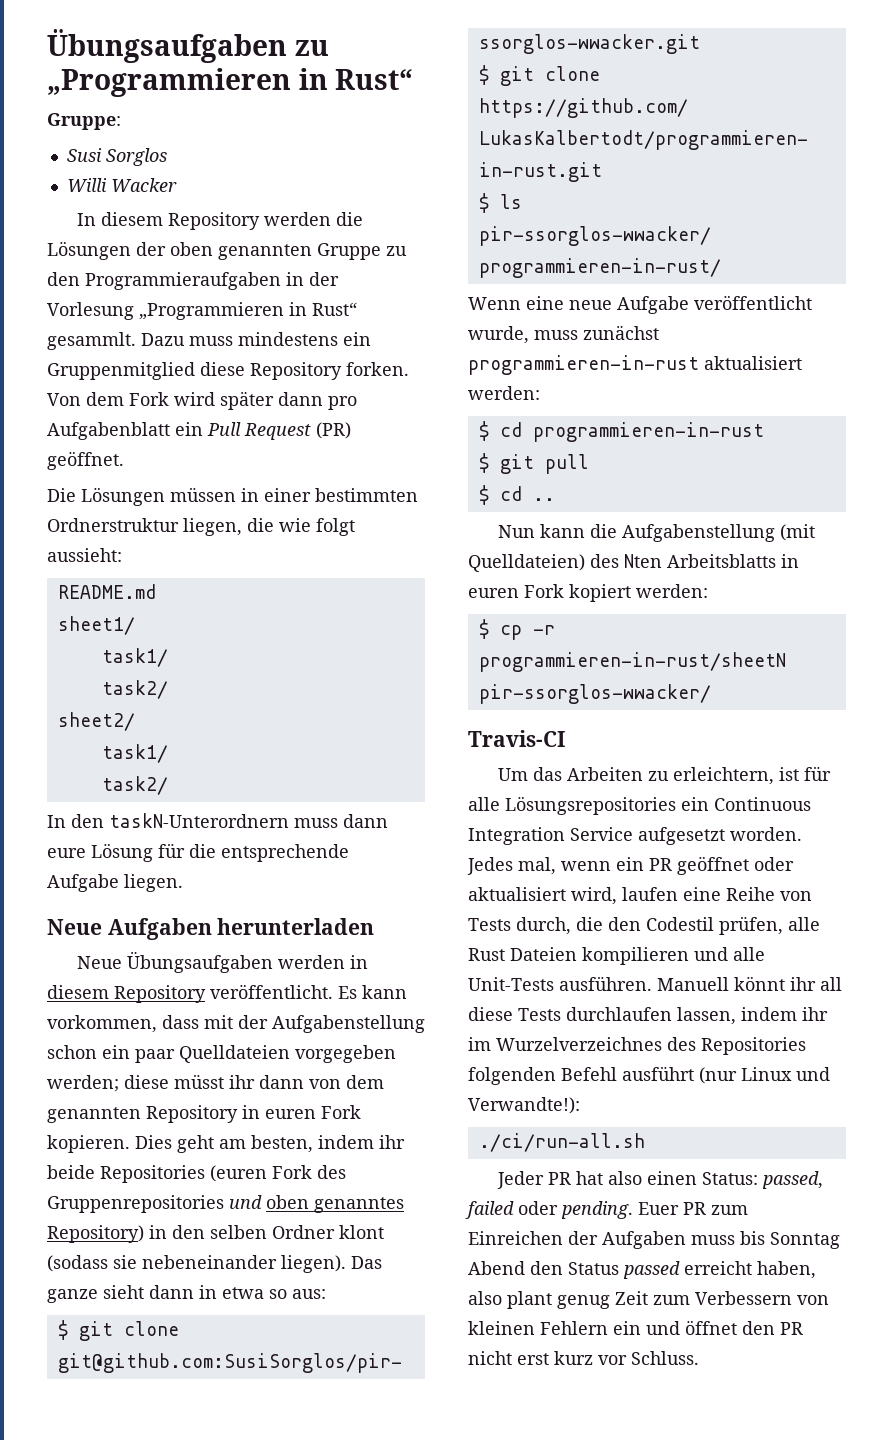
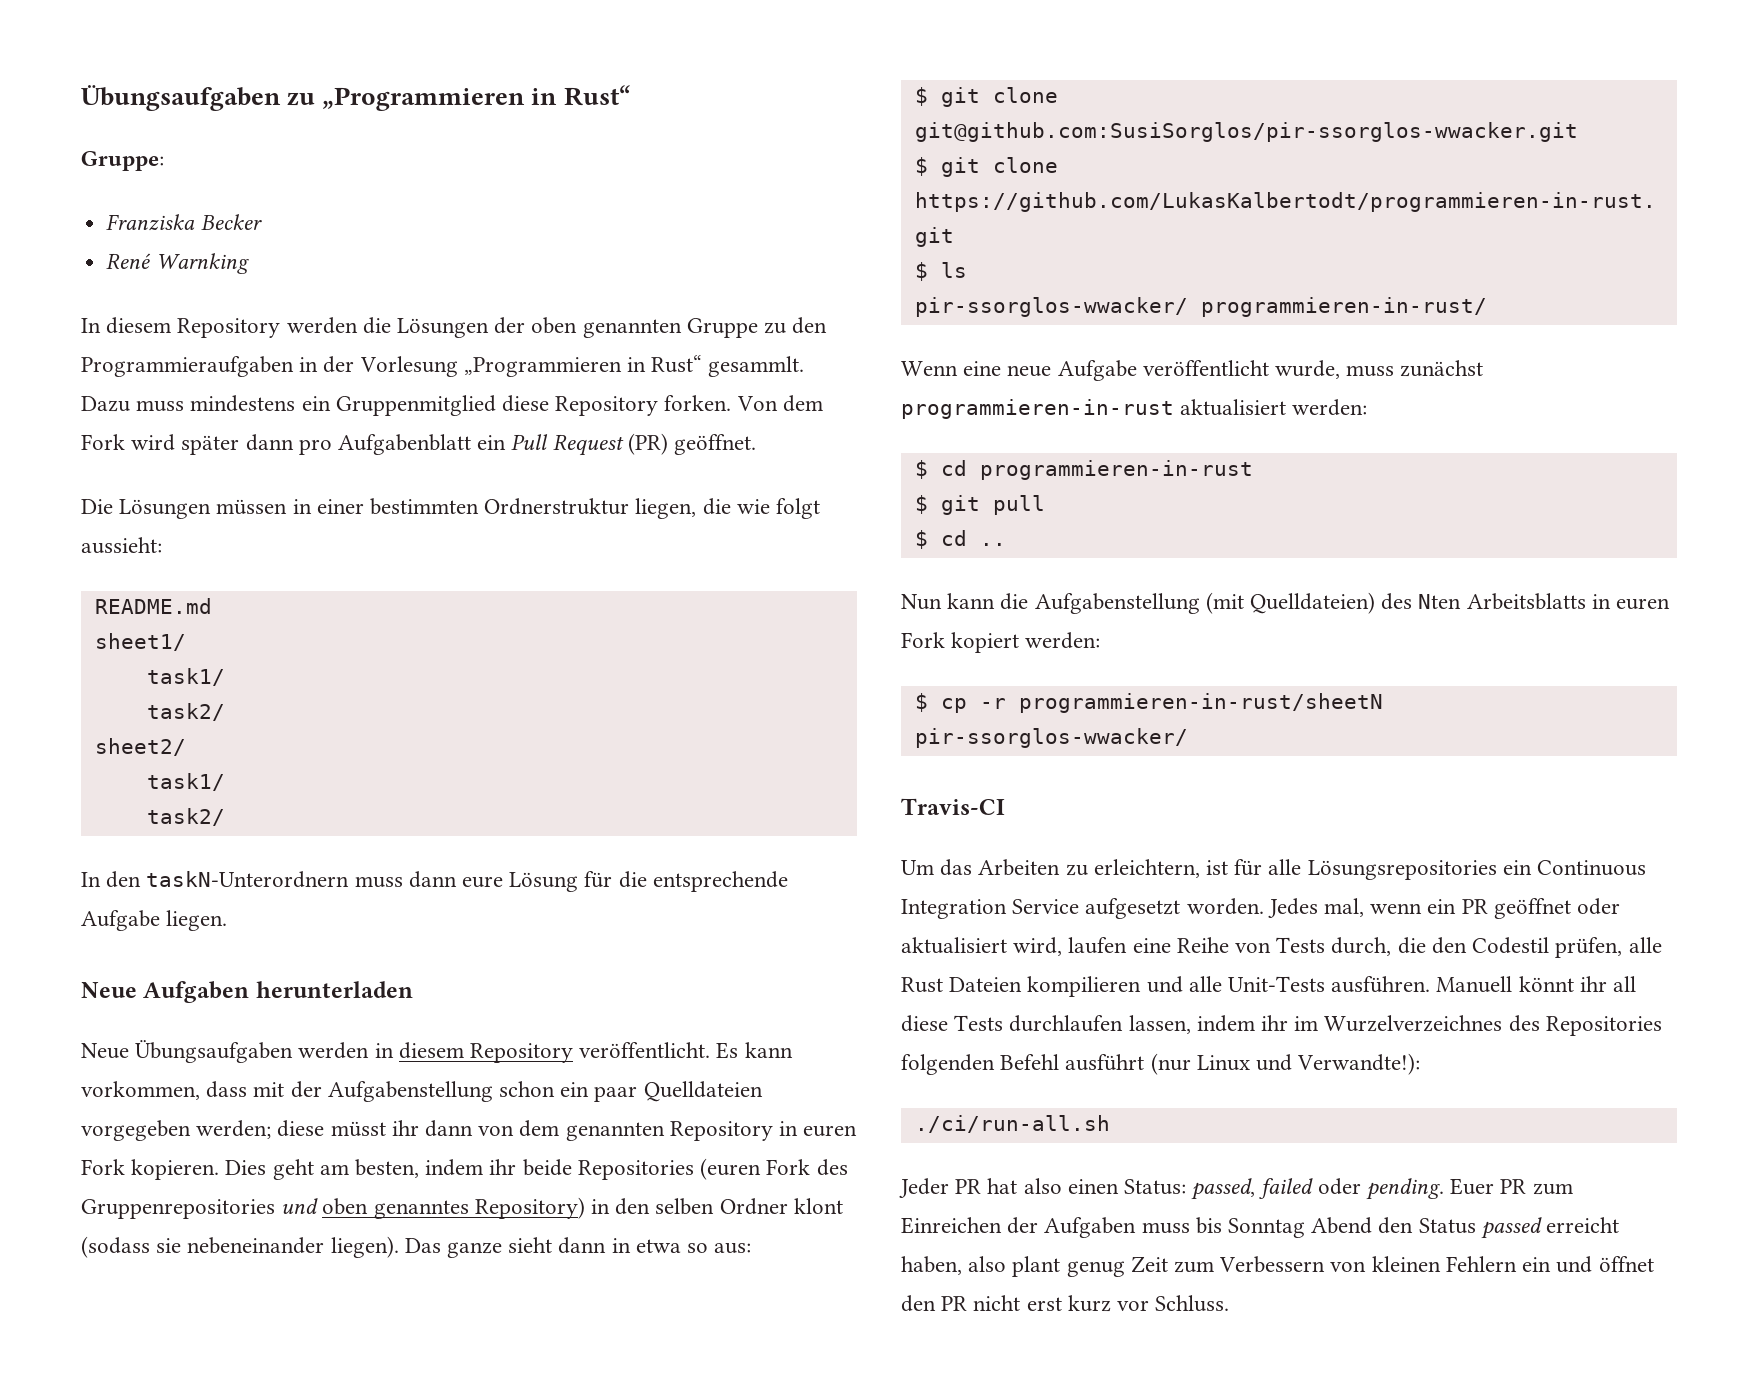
[66,148,167,166] [66,178,177,192] Susi Sorglos // Willi Wacker -> [106,214,262,231] [106,253,249,274] Franziska Becker // René Warnking

